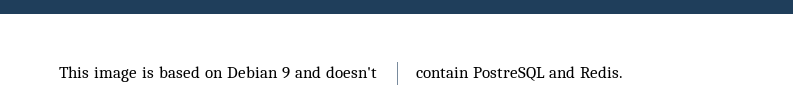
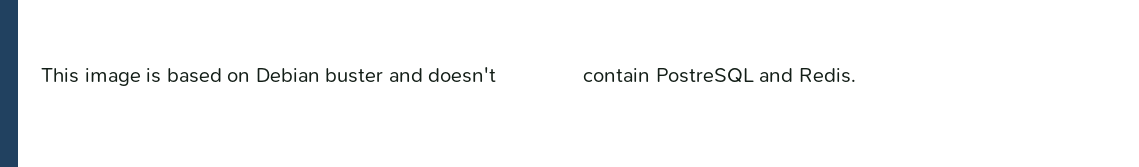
[282,67,290,79] 9 -> [325,68,384,83] buster

